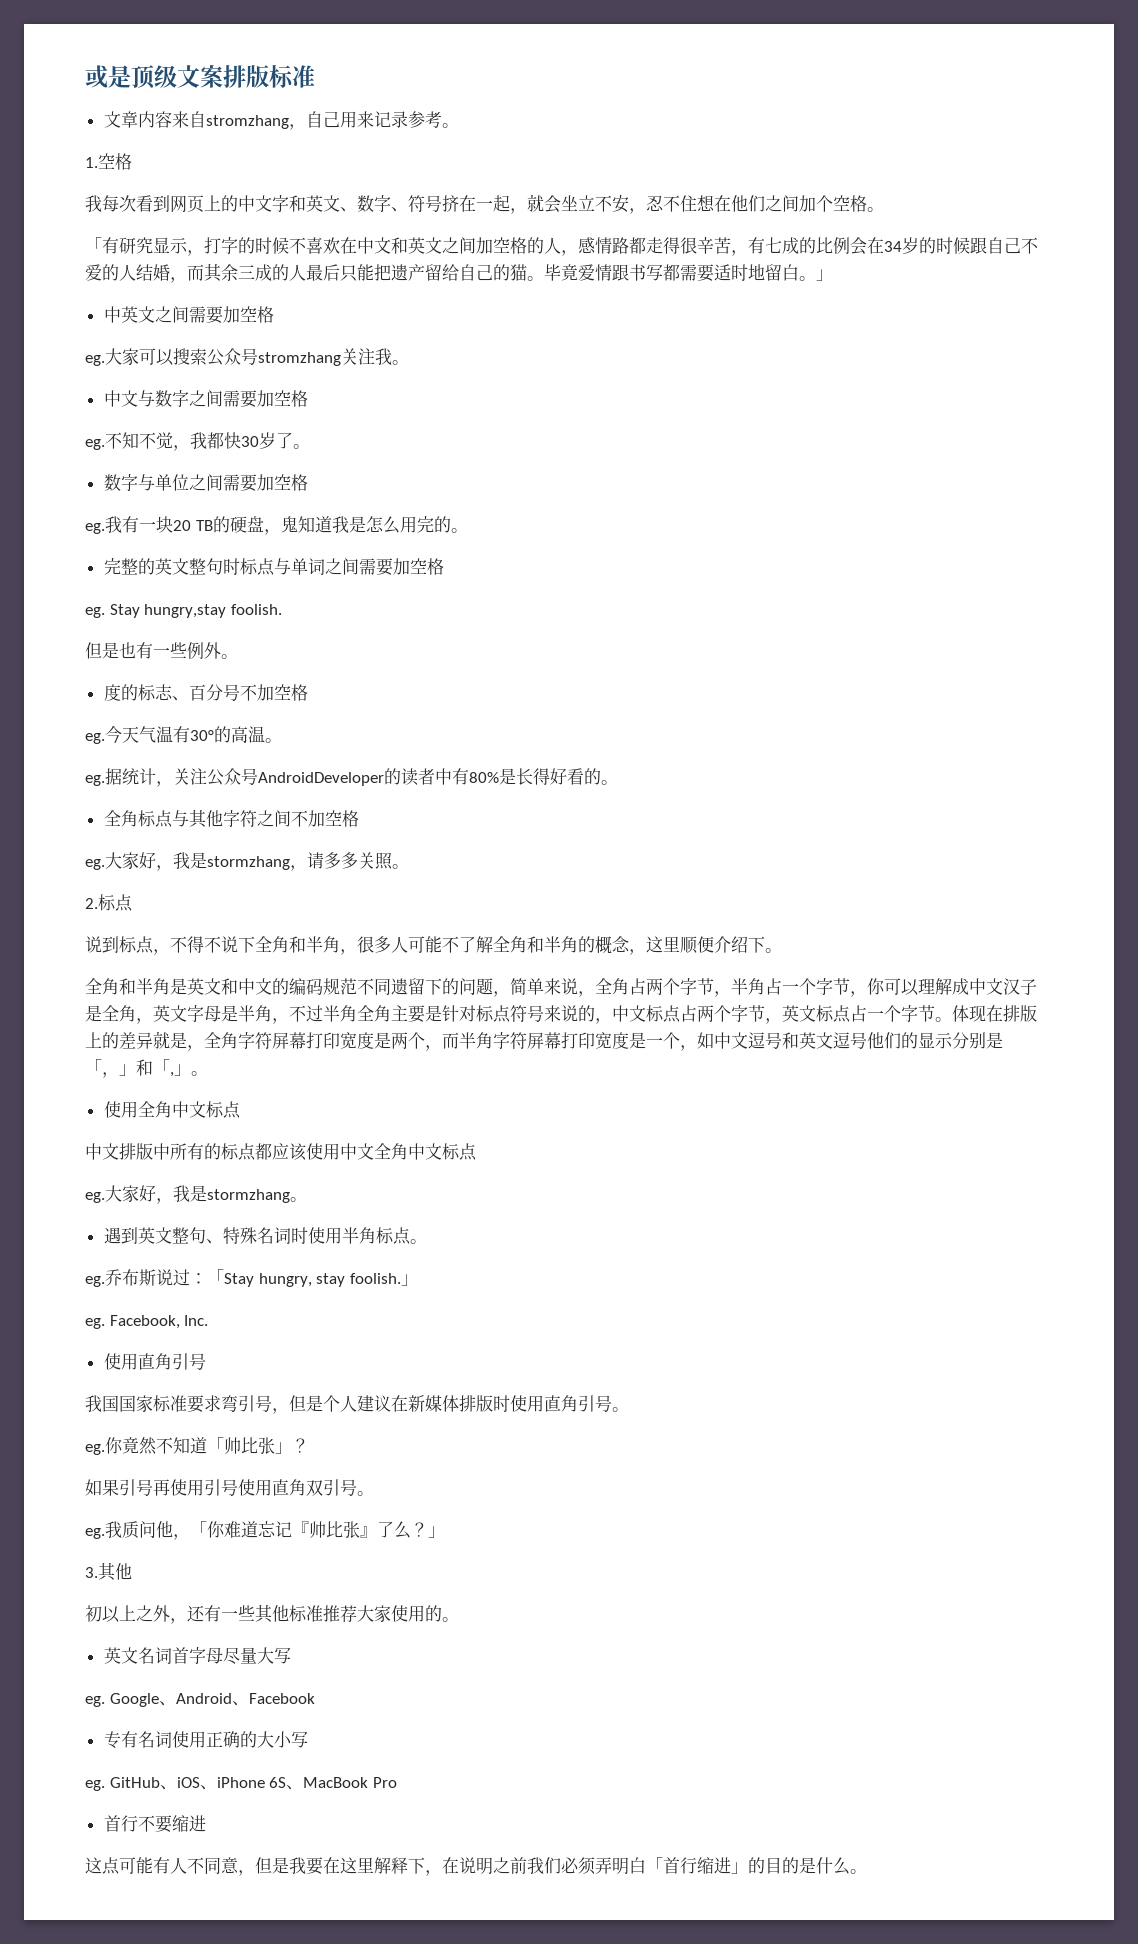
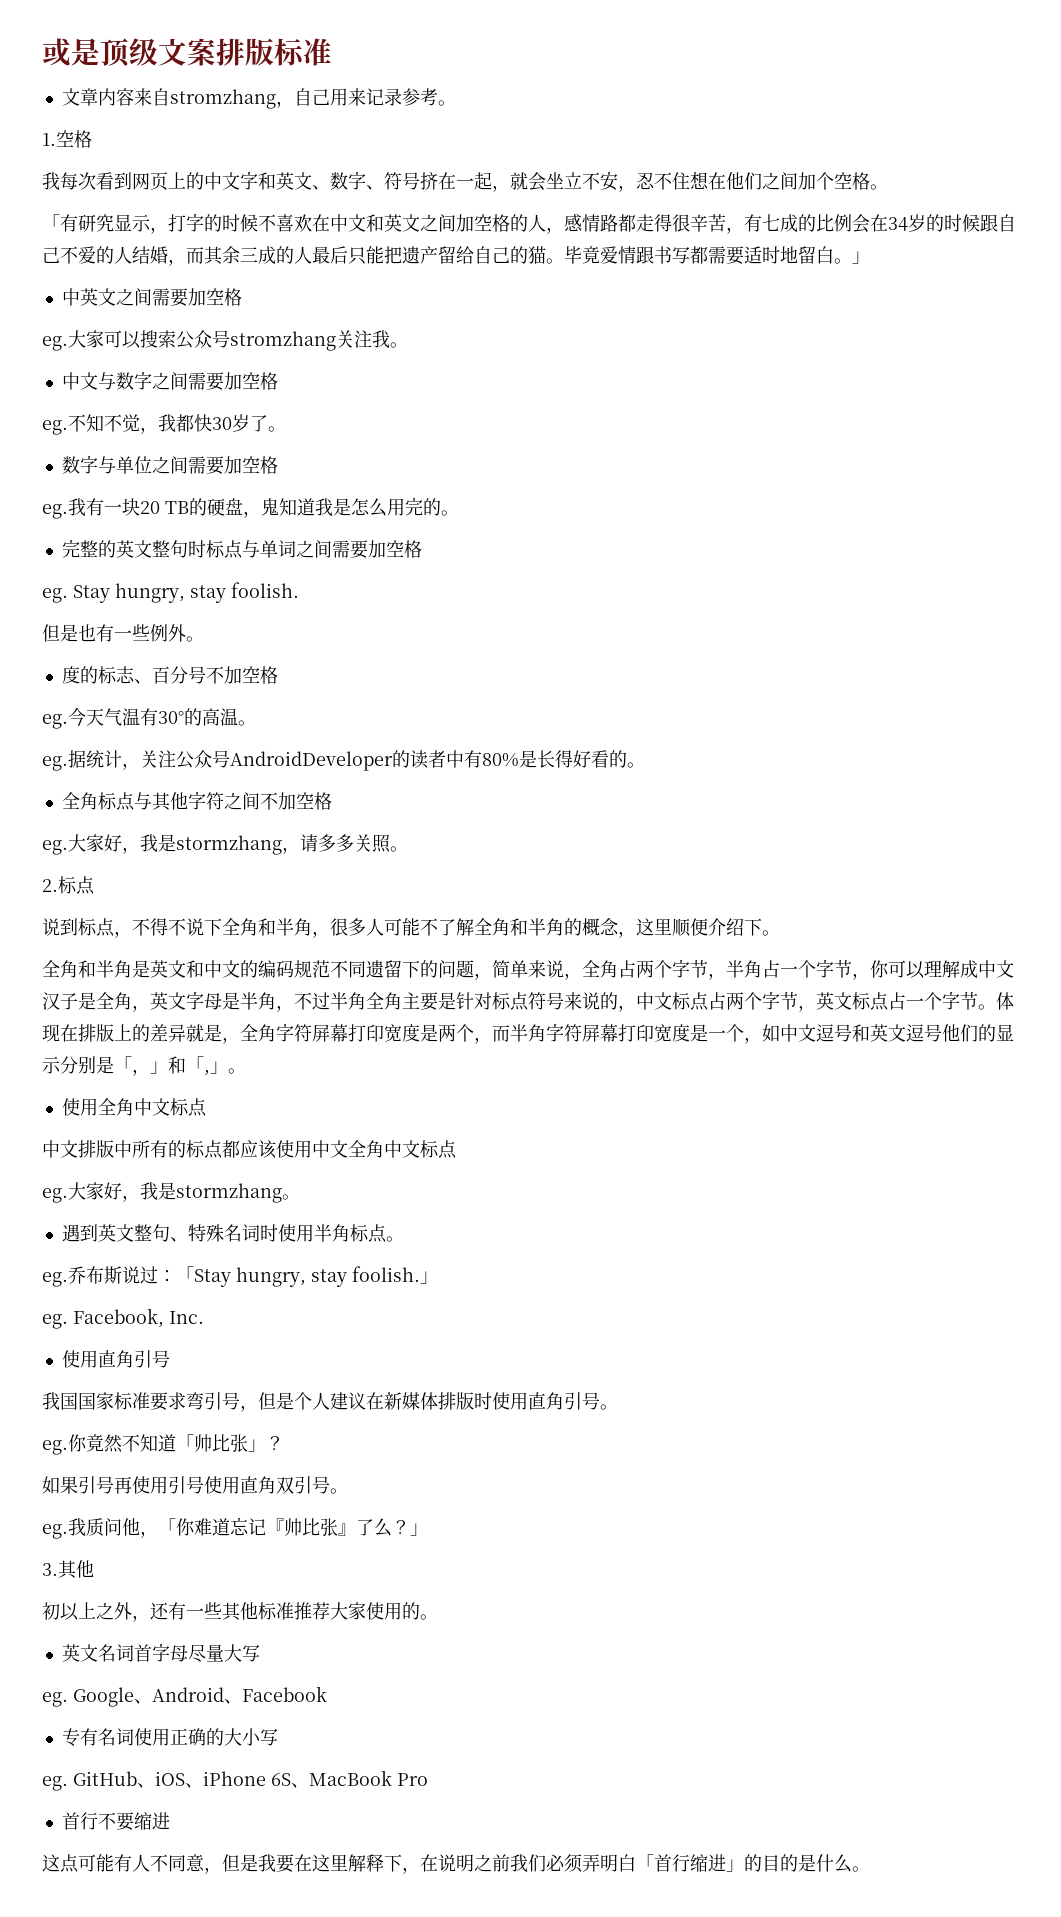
[144,604,227,618] hungry,stay -> [115,583,226,603] hungry, stay

